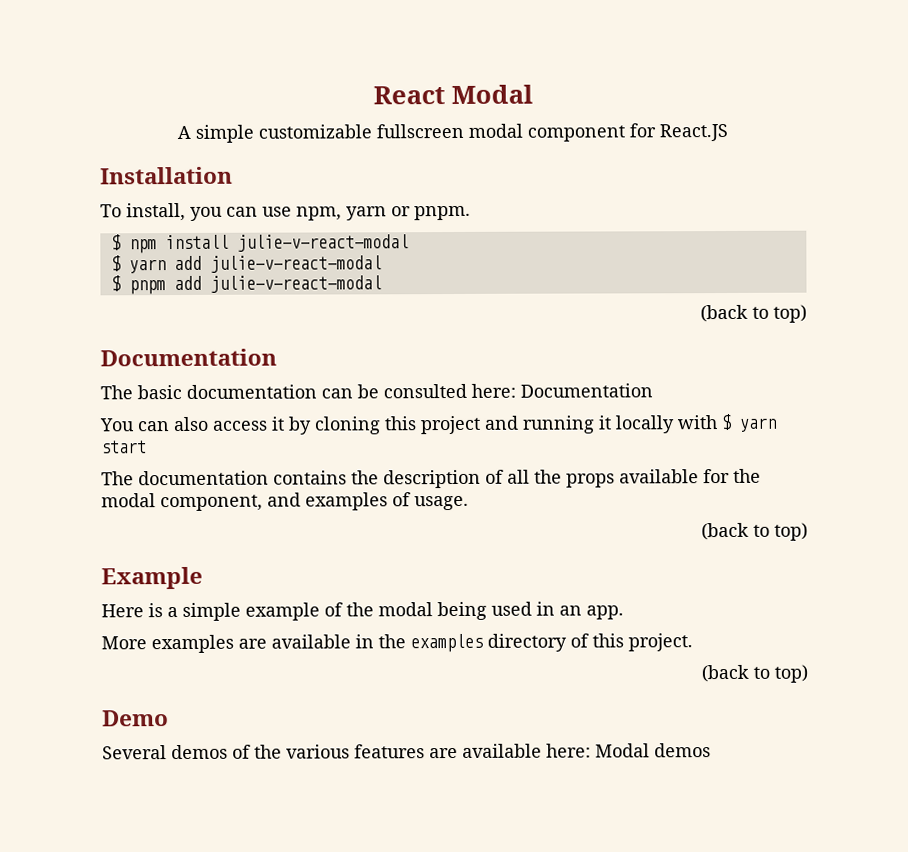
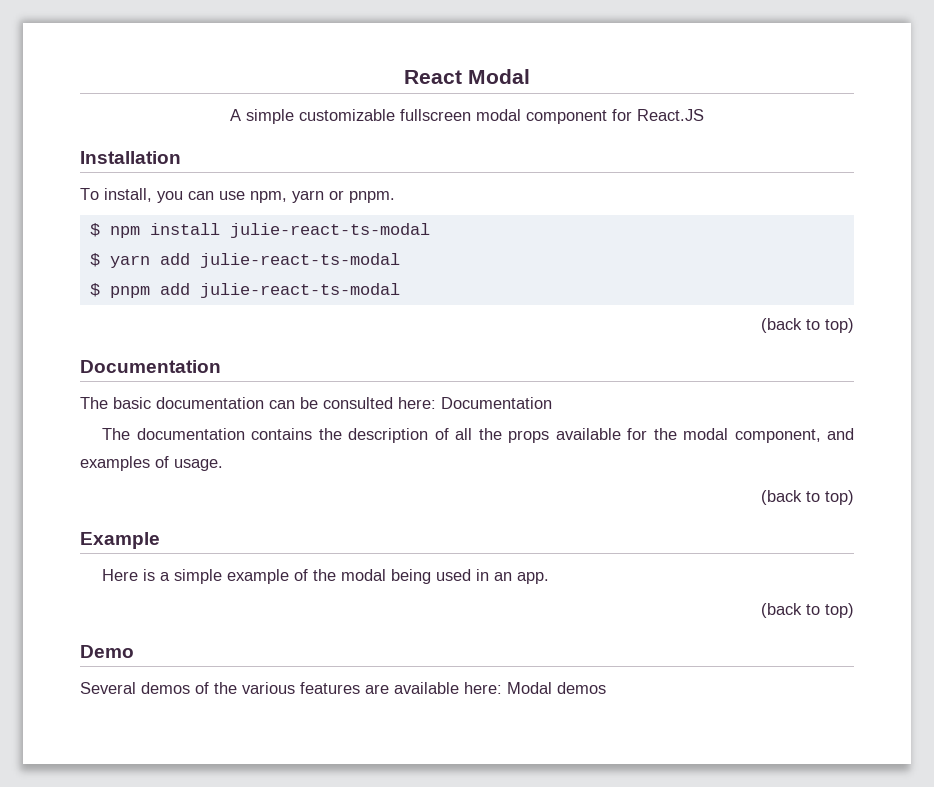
[236,234,409,252] julie-v-react-modal -> [229,223,430,238] julie-react-ts-modal
[209,255,382,273] julie-v-react-modal -> [199,253,400,268] julie-react-ts-modal
[209,275,382,293] julie-v-react-modal -> [199,283,400,298] julie-react-ts-modal
[99,413,777,435] [101,440,147,454] // You can also access it by cloning this project and running it locally with $ yarn start -> (552, 403) none
[101,633,693,654] // More examples are available in the examples directory of this project. -> (550, 578) none

